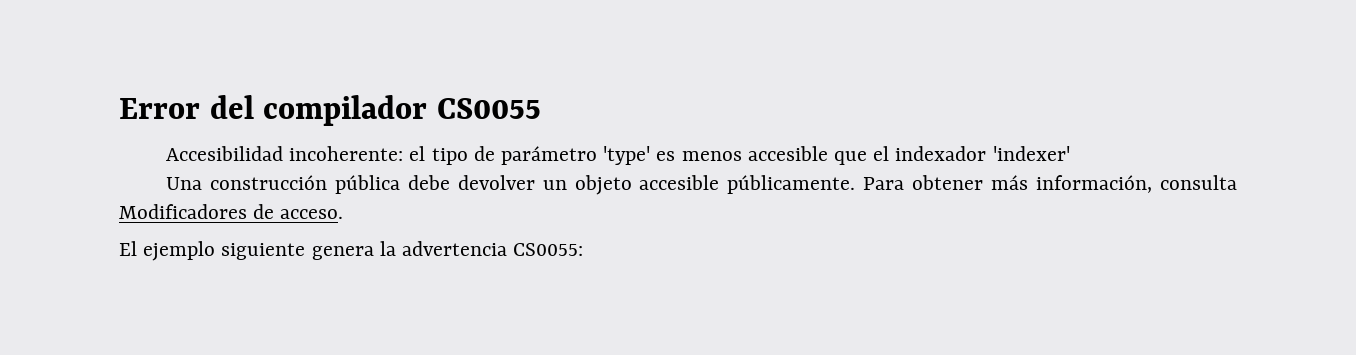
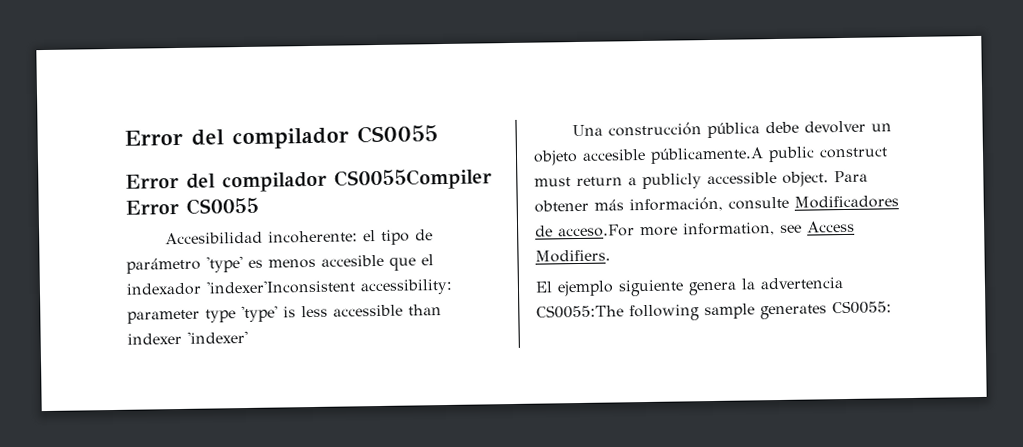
(542, 108) none -> [125,168,492,193] [125,197,259,215] // Error del compilador CS0055Compiler Error CS0055
(987, 153) none -> [206,278,453,296] [127,304,442,324] [127,332,182,345] 'indexer'Inconsistent accessibility: parameter type 'type' is less accessible than indexer
[727,175,856,194] públicamente. -> [650,146,888,164] [534,171,829,190] públicamente.A public construct must return a publicly accessible object.
[1160,175,1237,190] consulta -> [728,196,789,210] consulte
[280,209,344,219] acceso. -> [558,220,855,238] [535,249,611,263] acceso.For more information, see Access Modifiers.
(508, 248) none -> [536,303,827,322] CS0055:The following sample generates

